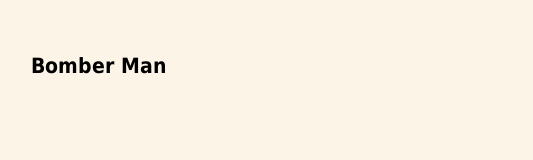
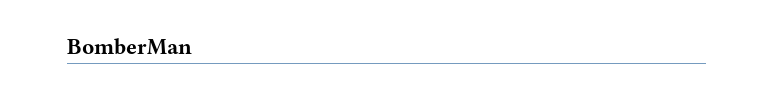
[31,57,166,74] Bomber Man -> [67,38,192,55] BomberMan

